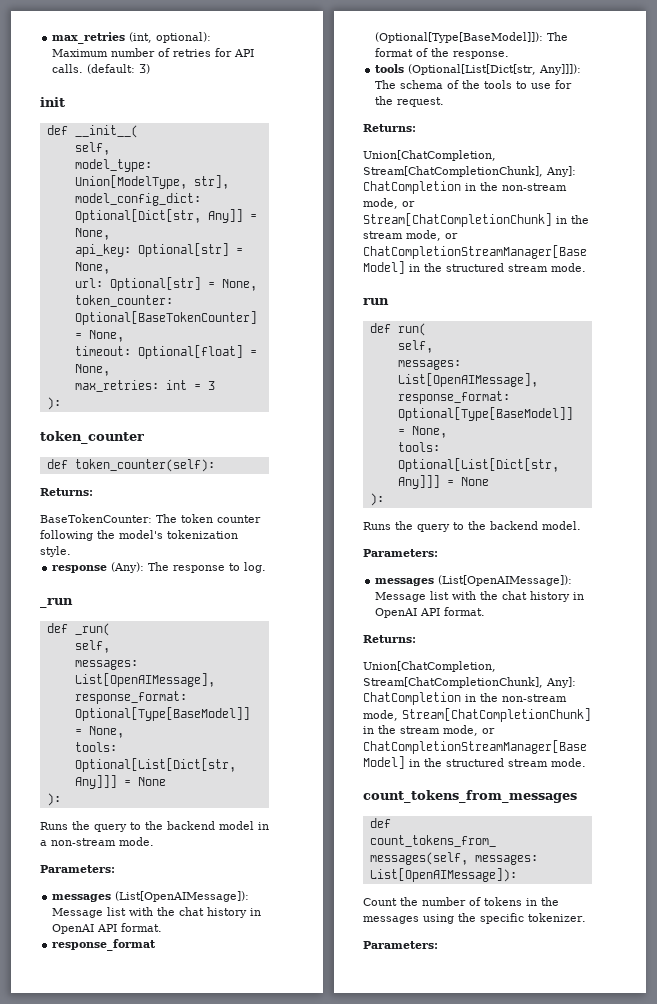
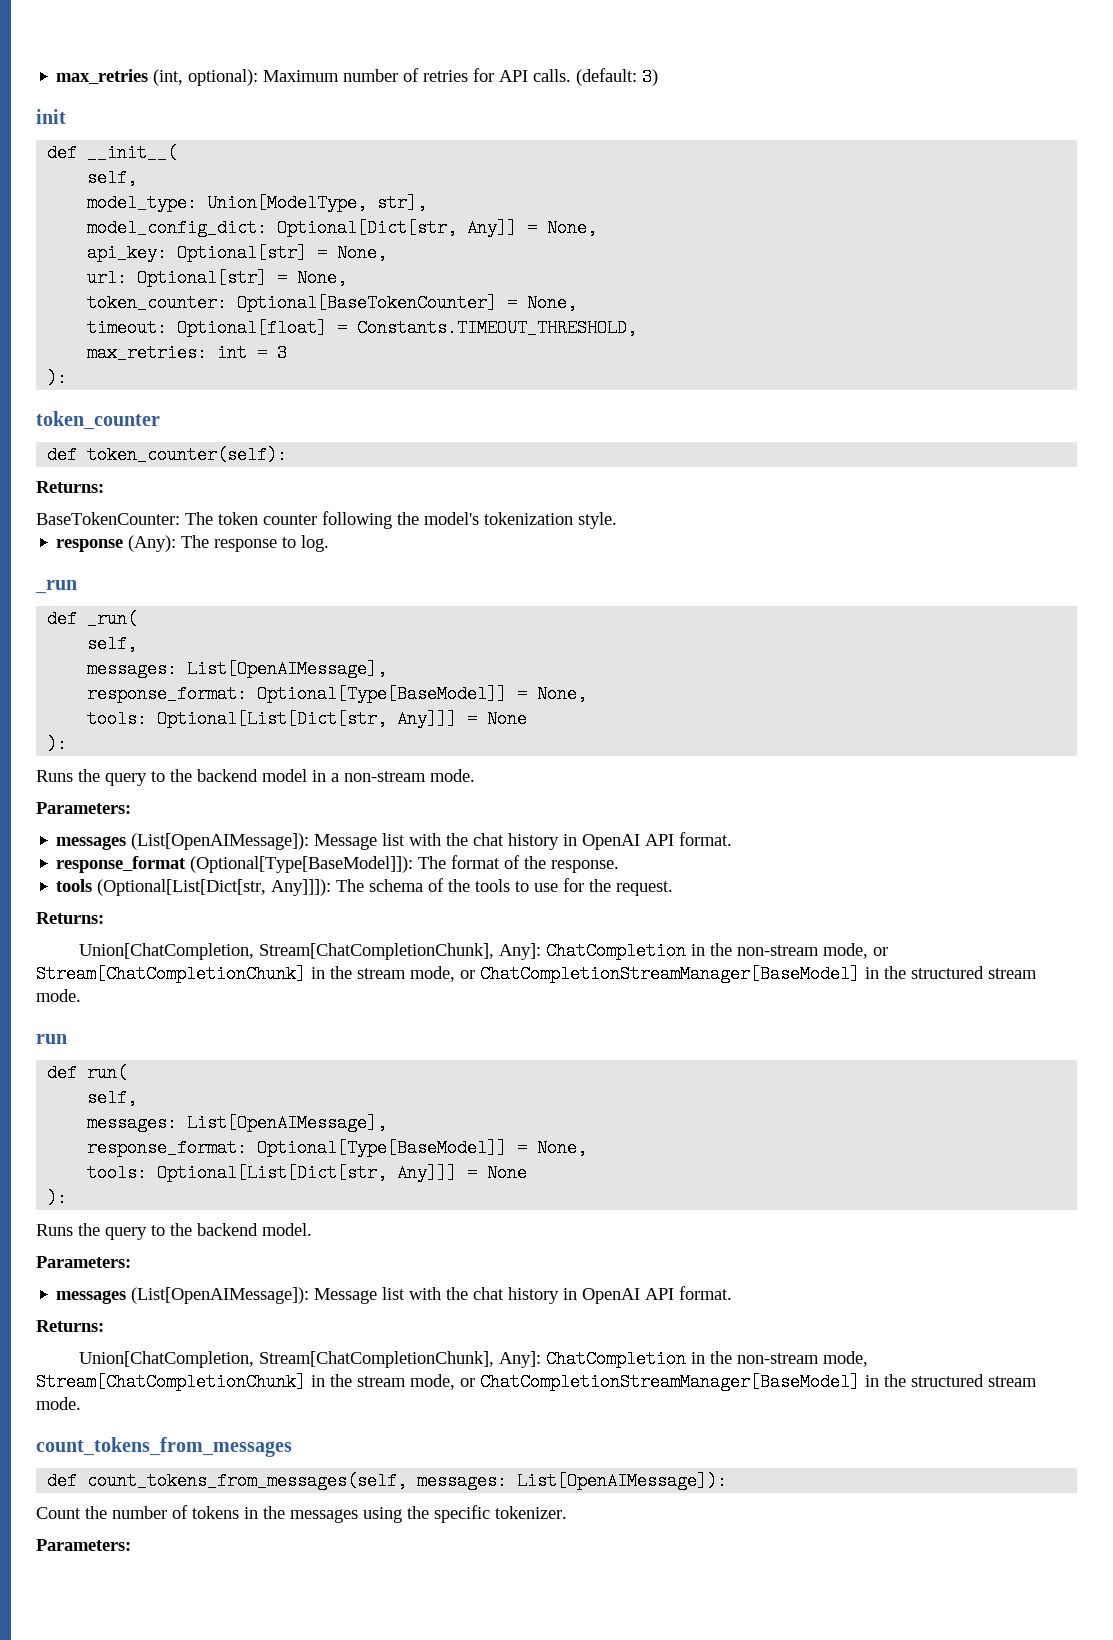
[74,364,110,376] None, -> [357,319,638,337] Constants.TIMEOUT_THRESHOLD,

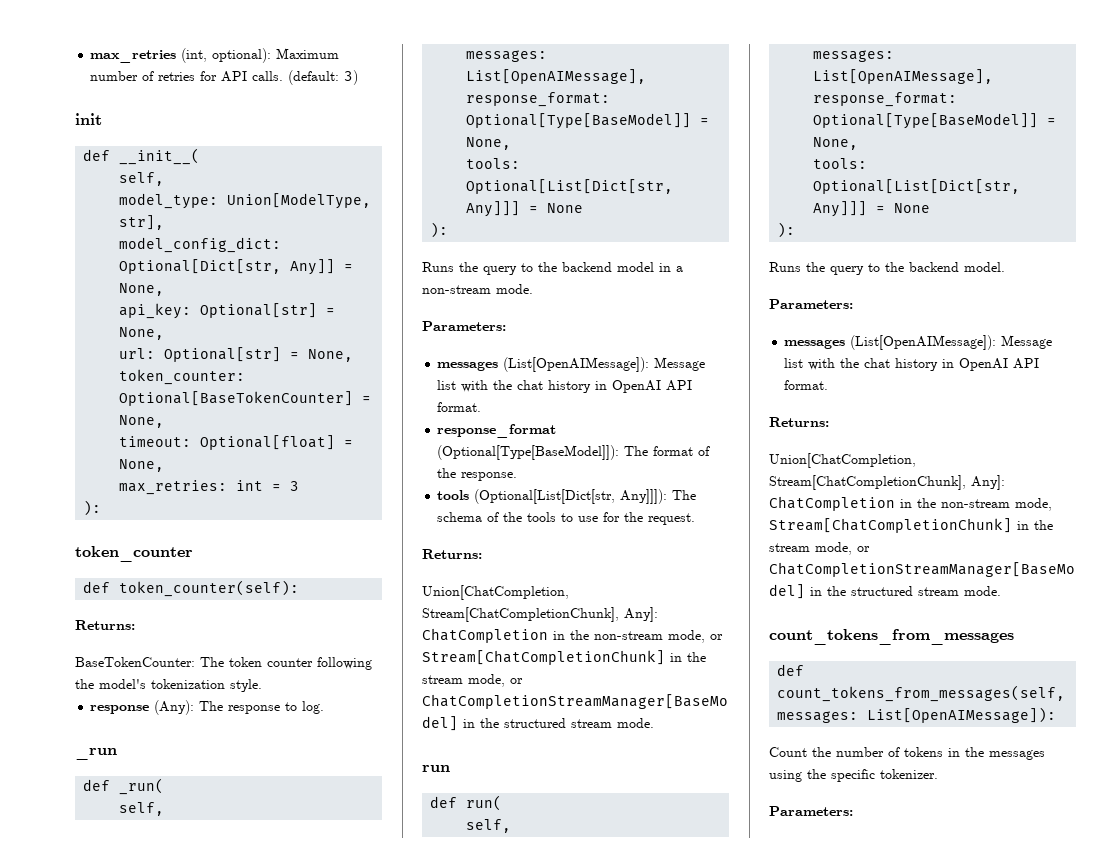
[357,319,638,337] Constants.TIMEOUT_THRESHOLD, -> [119,459,165,472] None,

